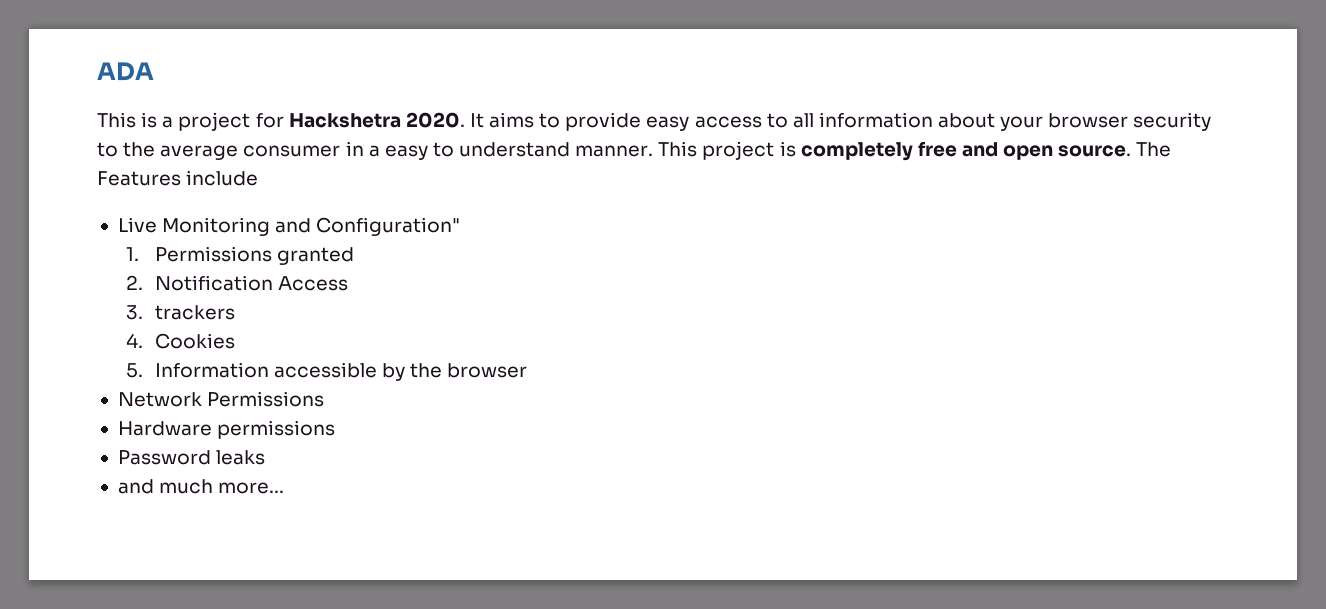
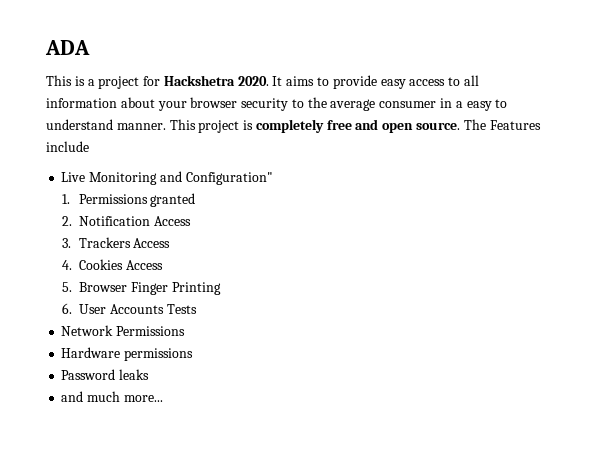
[154,305,235,320] trackers -> [78,237,171,248] Trackers Access
(235, 341) none -> [126,260,164,270] Access
[154,362,528,381] Information accessible by the browser -> [79,282,221,295] [62,303,197,314] Browser Finger Printing // 6. User Accounts Tests

